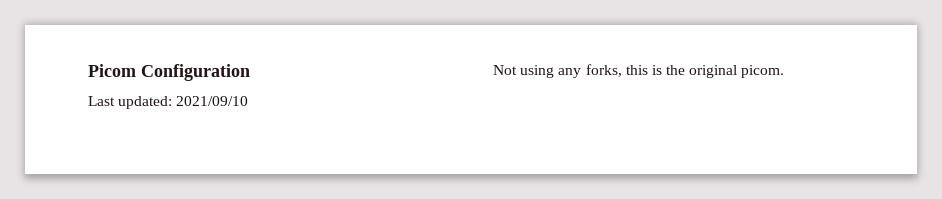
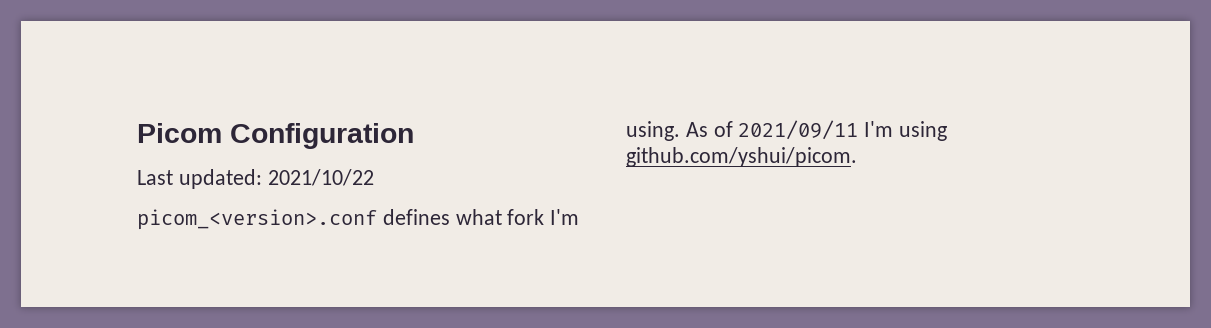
[176,96,249,106] [493,64,785,78] 2021/09/10 // Not using any forks, this is the original picom. -> [267,169,374,186] [137,209,580,230] [626,120,948,141] [626,147,857,167] 2021/10/22 // picom_<version>.conf defines what fork I'm using. As of 2021/09/11 I'm using github.com/yshui/picom.

